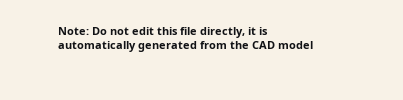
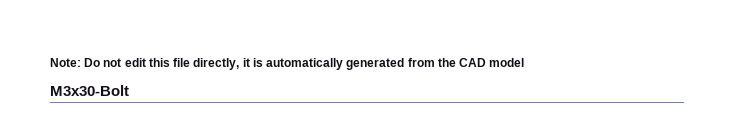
(313, 45) none -> [50,85,129,96] // M3x30-Bolt

